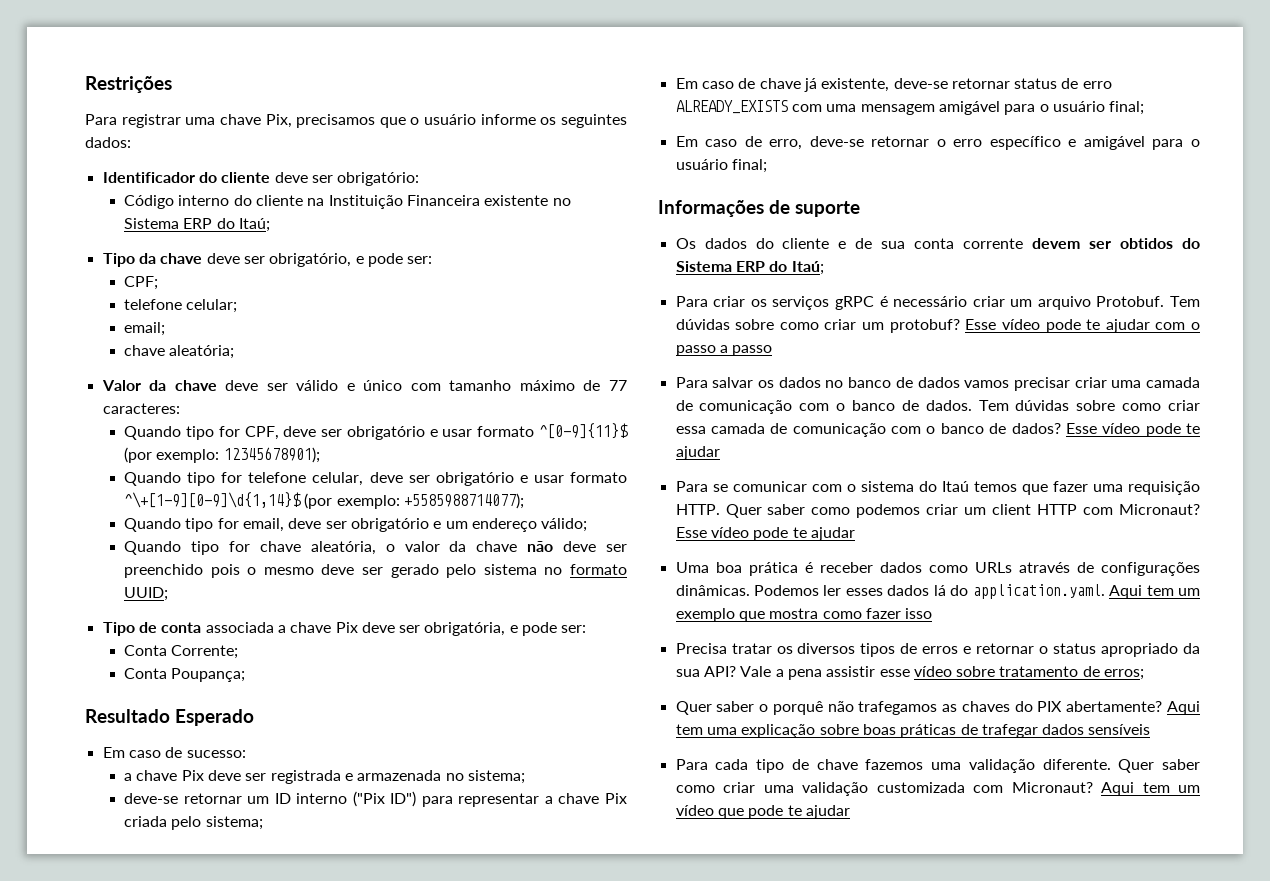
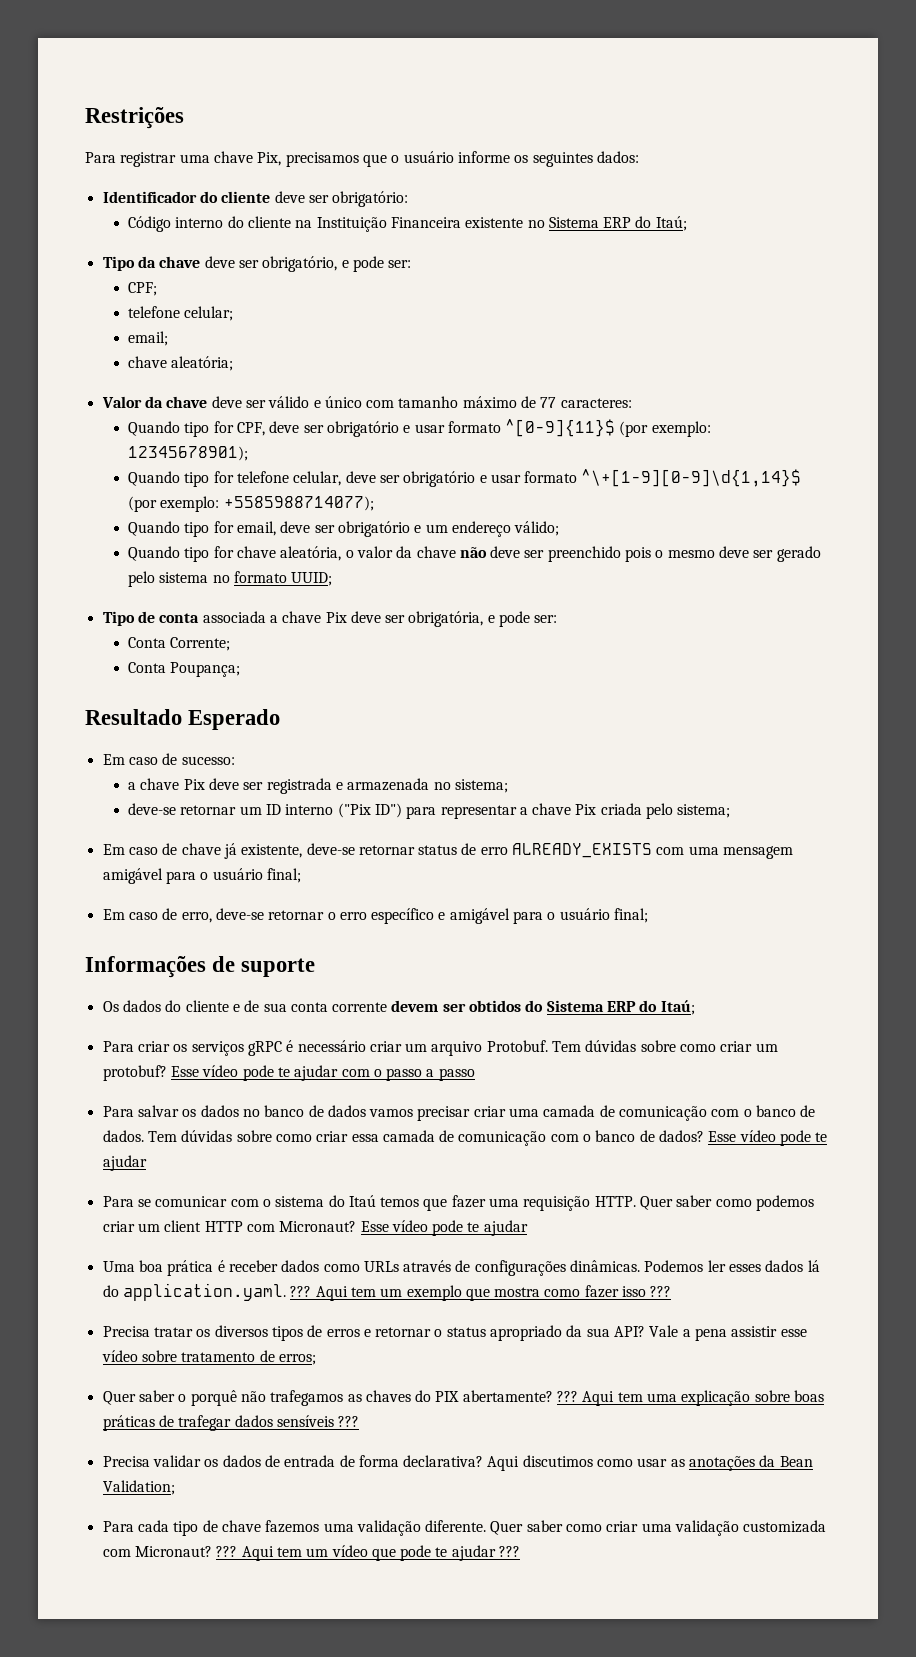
(1105, 591) none -> [290,1286,312,1297] ???
(933, 613) none -> [650,1286,672,1297] ???
(1163, 706) none -> [557,1391,579,1402] ???
(1151, 729) none -> [338,1416,360,1427] [102,1455,813,1471] [102,1480,175,1495] ??? // Precisa validar os dados de entrada de forma declarativa? Aqui discutimos como usar as anotações da Bean Validation;
(1093, 787) none -> [216,1546,238,1557] ???
(850, 812) none -> [499,1546,521,1557] ???

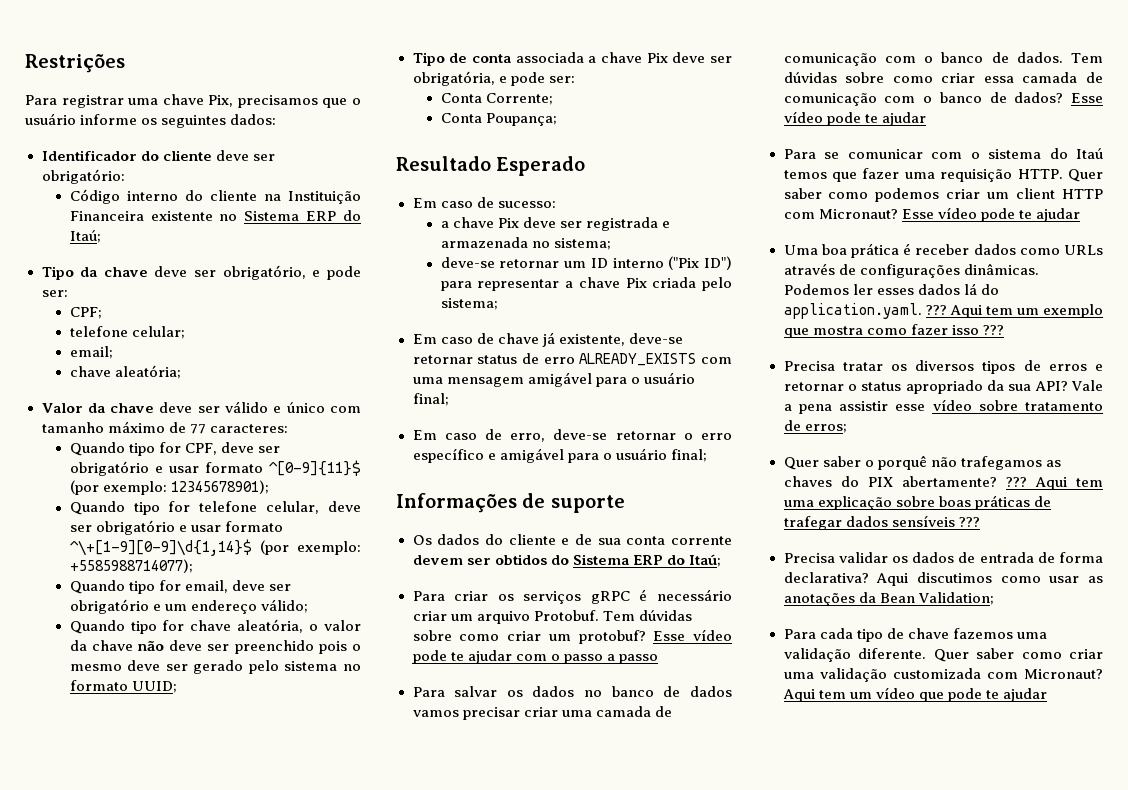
[216,1546,238,1557] ??? -> (1103, 674) none
[499,1546,521,1557] ??? -> (1047, 695) none

